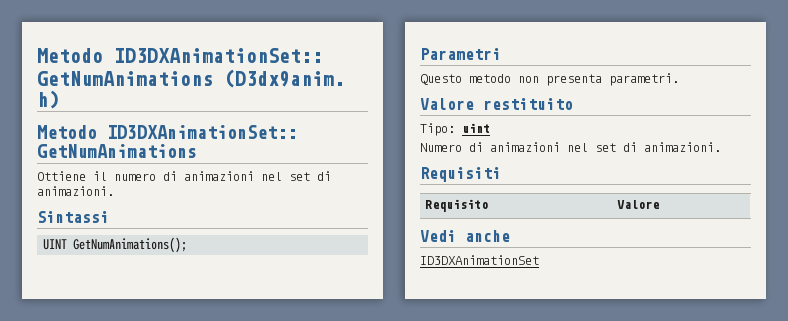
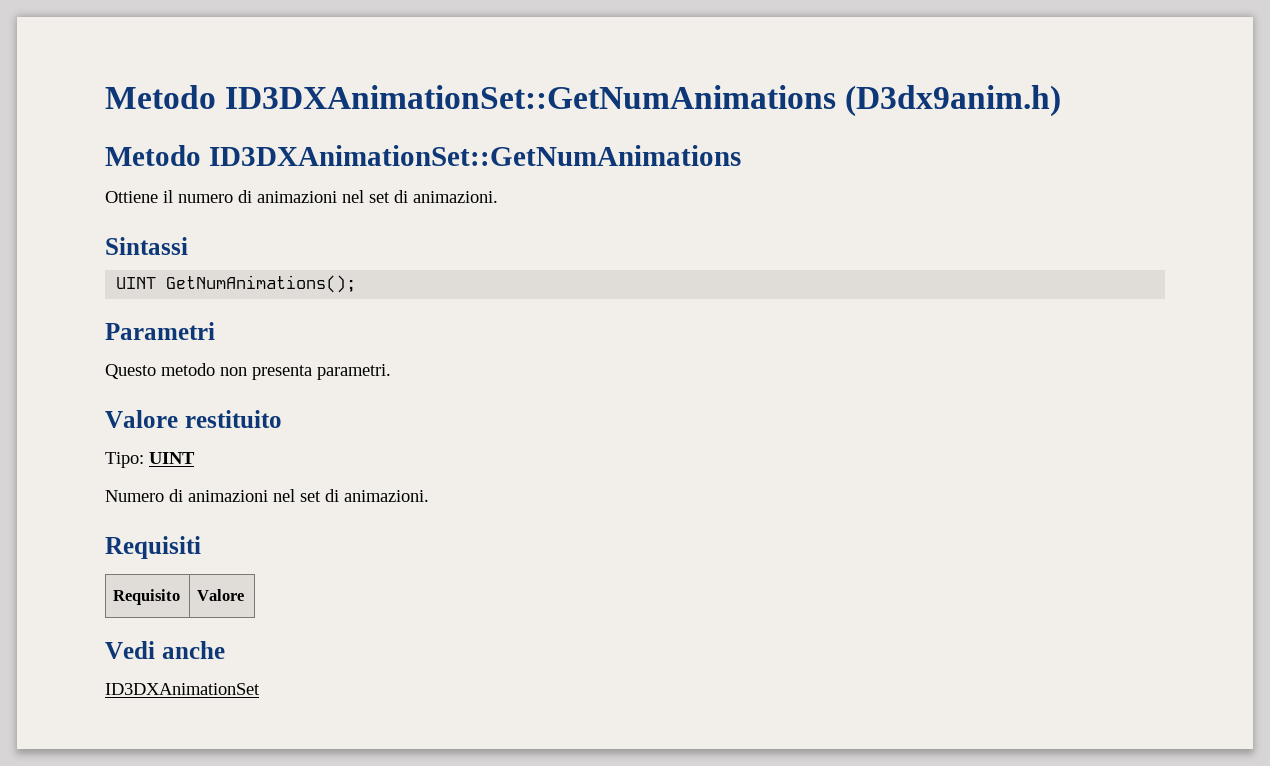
[37,48,323,63] [37,69,345,88] [37,90,59,109] [37,125,297,139] [37,144,197,158] Metodo ID3DXAnimationSet:: GetNumAnimations (D3dx9anim. h) // Metodo ID3DXAnimationSet:: GetNumAnimations -> [105,85,1062,117] [105,145,741,166] Metodo ID3DXAnimationSet::GetNumAnimations (D3dx9anim.h) // Metodo ID3DXAnimationSet::GetNumAnimations
[462,123,490,133] uint -> [149,452,195,464] UINT

